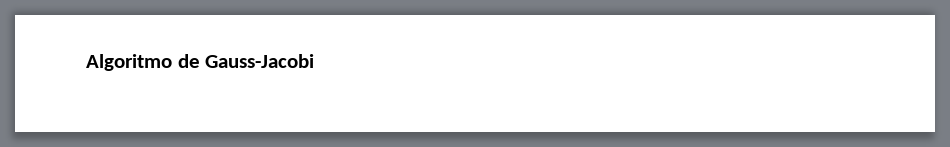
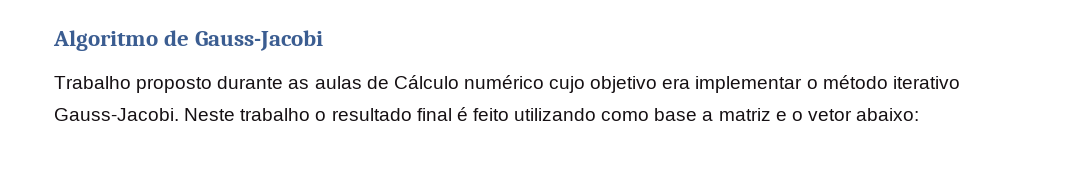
(315, 61) none -> [54,75,960,93] [54,107,920,121] // Trabalho proposto durante as aulas de Cálculo numérico cujo objetivo era implementar o método iterativo Gauss-Jacobi. Neste trabalho o resultado final é feito utilizando como base a matriz e o vetor abaixo:

